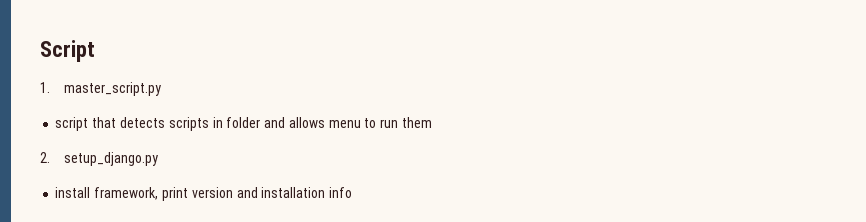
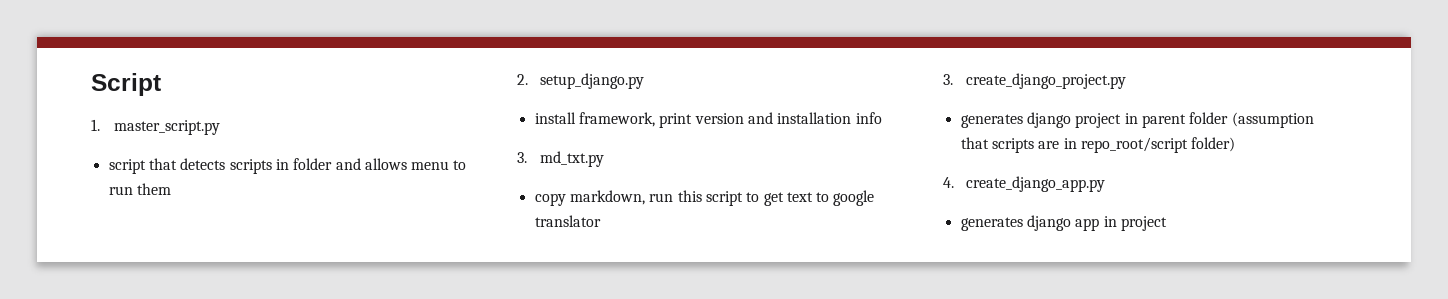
(353, 192) none -> [517,151,604,167] [534,190,875,206] [534,215,601,227] [943,73,1126,89] [960,112,1314,128] [960,137,1236,153] [943,176,1105,192] [960,215,1167,231] // 3. md_txt.py // copy markdown, run this script to get text to google translator // 3. create_django_project.py // generates django project in parent folder (assumption that scripts are in repo_root/script folder) // 4. create_django_app.py // generates django app in project

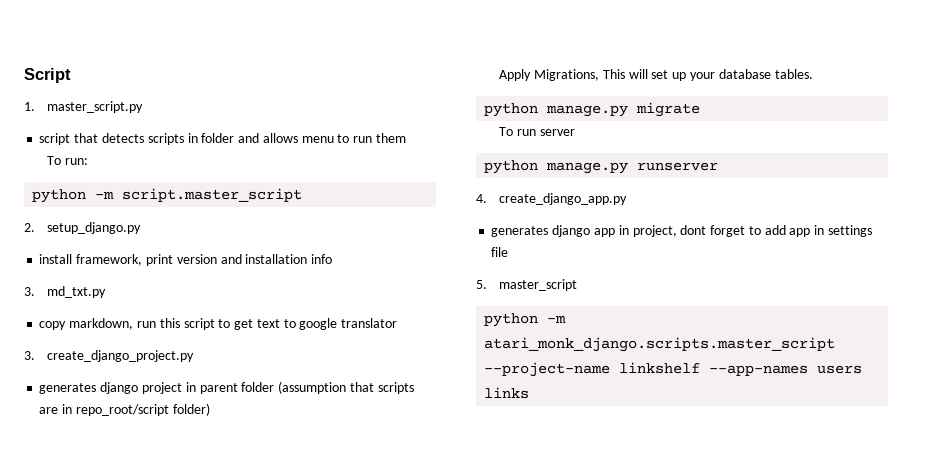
(171, 189) none -> [47,156,89,165] [32,188,303,203] // To run: // python -m script.master_script
(1236, 144) none -> [499,69,813,81] [484,102,701,117] [499,127,575,136] [484,160,719,174] // Apply Migrations, This will set up your database tables. // python manage.py migrate // To run server // python manage.py runserver
[1120,216,1167,231] project -> [632,225,872,237] [491,247,509,257] [476,279,578,291] [484,313,567,327] [484,337,836,352] [484,362,863,377] [484,387,530,399] project, dont forget to add app in settings file // 5. master_script // python -m atari_monk_django.scripts.master_script --project-name linkshelf --app-names users links

